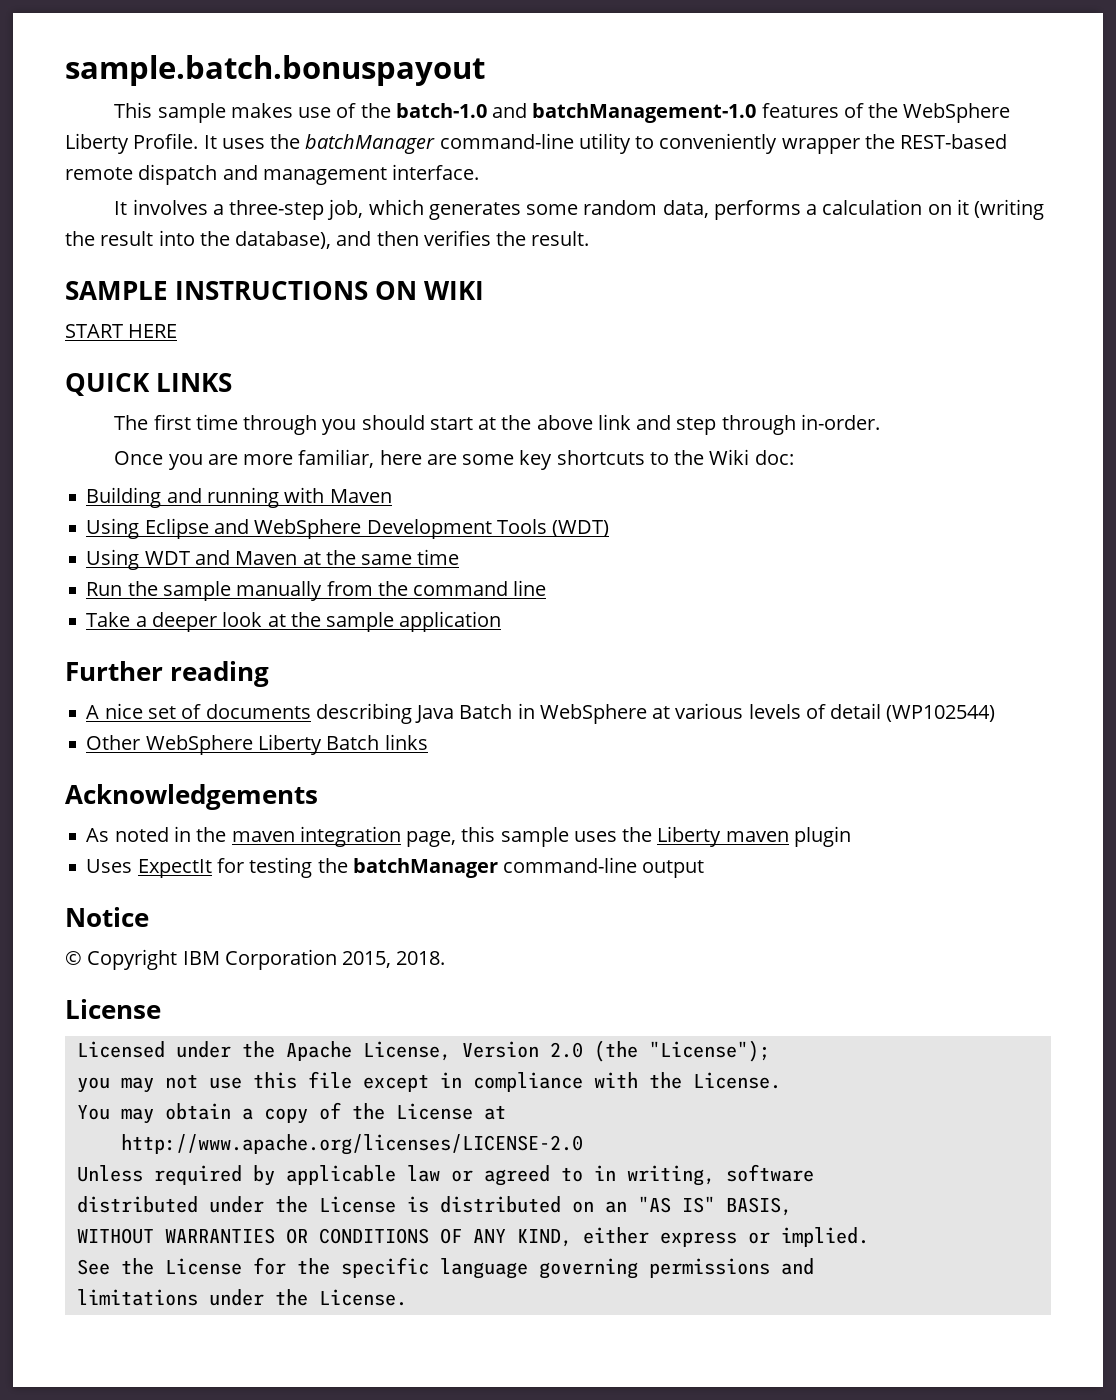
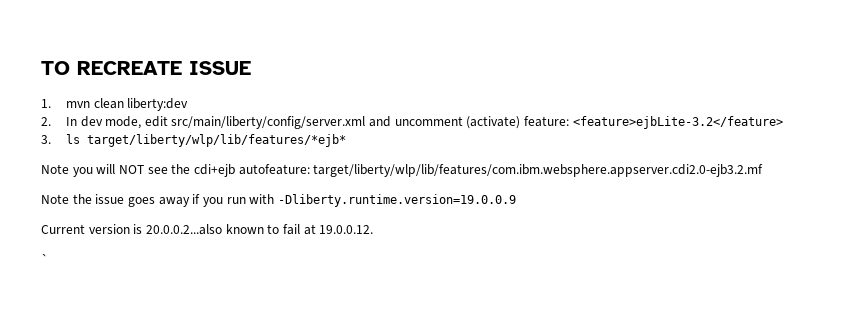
[65,55,485,86] [114,102,1011,123] [65,133,1008,154] [65,164,480,185] [114,199,1045,220] [65,230,590,249] [65,281,485,300] [65,324,178,338] [65,373,233,396] [114,414,880,435] [114,449,794,470] [86,487,392,508] [86,518,610,539] [86,549,460,570] [86,580,547,601] [86,611,502,632] [65,661,270,687] [86,703,996,724] [86,734,428,755] [65,784,318,810] [86,826,851,847] [86,857,705,878] [65,907,149,927] [65,949,446,970] [65,999,161,1019] [76,1040,770,1062] [76,1071,781,1093] [76,1102,506,1124] [120,1134,583,1155] [76,1164,814,1186] [76,1196,792,1216] [76,1227,869,1247] [76,1257,814,1279] [76,1289,407,1306] sample.batch.bonuspayout // This sample makes use of the batch-1.0 and batchManagement-1.0 features of the WebSphere Liberty Profile. It uses the batchManager command-line utility to conveniently wrapper the REST-based remote dispatch and management interface. // It involves a three-step job, which generates some random data, performs a calculation on it (writing the result into the database), and then verifies the result. // SAMPLE INSTRUCTIONS ON WIKI // START HERE // QUICK LINKS // The first time through you should start at the above link and step through in-order. // Once you are more familiar, here are some key shortcuts to the Wiki doc: // Building and running with Maven // Using Eclipse and WebSphere Development Tools (WDT) // Using WDT and Maven at the same time // Run the sample manually from the command line // Take a deeper look at the sample application // Further reading // A nice set of documents describing Java Batch in WebSphere at various levels of detail (WP102544) // Other WebSphere Liberty Batch links // Acknowledgements // As noted in the maven integration page, this sample uses the Liberty maven plugin // Uses ExpectIt for testing the batchManager command-line output // Notice // © Copyright IBM Corporation 2015, 2018. // License // Licensed under the Apache License, Version 2.0 (the "License"); // you may not use this file except in compliance with the License. // You may obtain a copy of the License at // http://www.apache.org/licenses/LICENSE-2.0 // Unless required by applicable law or agreed to in writing, software // distributed under the License is distributed on an "AS IS" BASIS, // WITHOUT WARRANTIES OR CONDITIONS OF ANY KIND, either express or implied. // See the License for the specific language governing permissions and // limitations under the License. -> [41,61,251,75] [41,98,189,111] [41,116,783,129] [41,134,346,147] [41,164,764,177] [41,194,516,207] [41,224,374,235] [41,254,48,264] TO RECREATE ISSUE // 1. mvn clean liberty:dev // 2. In dev mode, edit src/main/liberty/config/server.xml and uncomment (activate) feature: <feature>ejbLite-3.2</feature> // 3. ls target/liberty/wlp/lib/features/*ejb* // Note you will NOT see the cdi+ejb autofeature: target/liberty/wlp/lib/features/com.ibm.websphere.appserver.cdi2.0-ejb3.2.mf // Note the issue goes away if you run with -Dliberty.runtime.version=19.0.0.9 // Current version is 20.0.0.2...also known to fail at 19.0.0.12. // `

